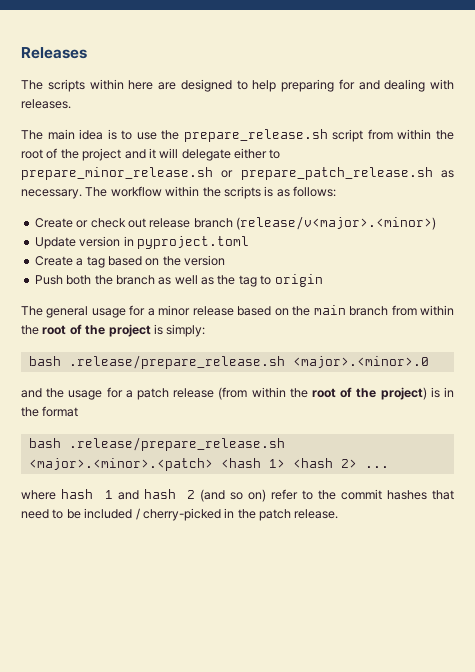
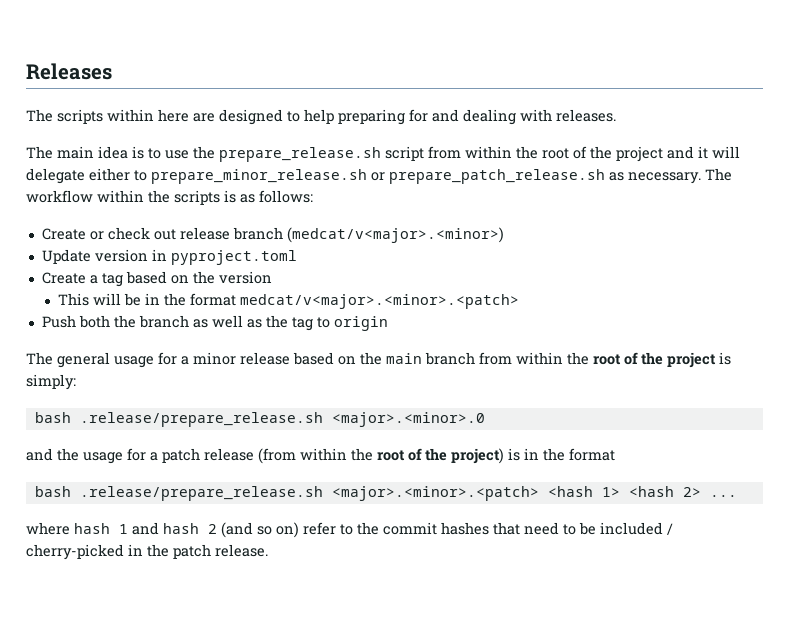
[236,216,436,230] (release/v<major>.<minor>) -> [286,227,504,243] (medcat/v<major>.<minor>)
(225, 260) none -> [58,293,520,309] // This will be in the format medcat/v<major>.<minor>.<patch>

